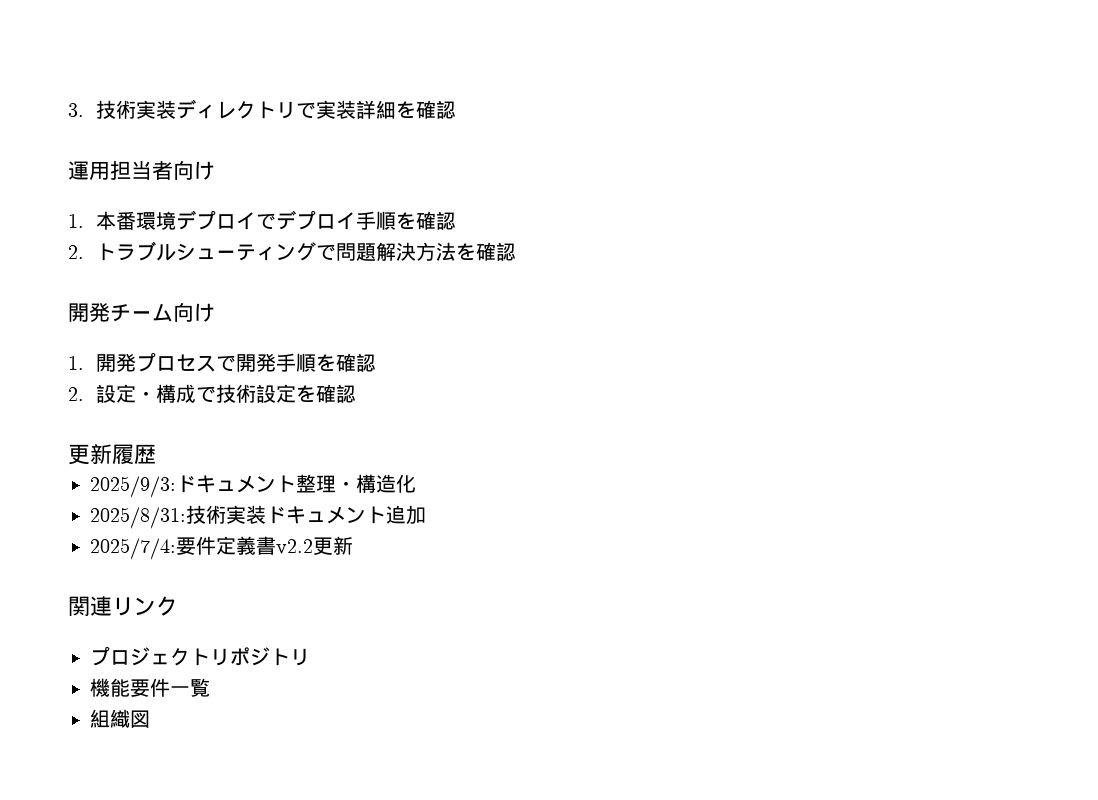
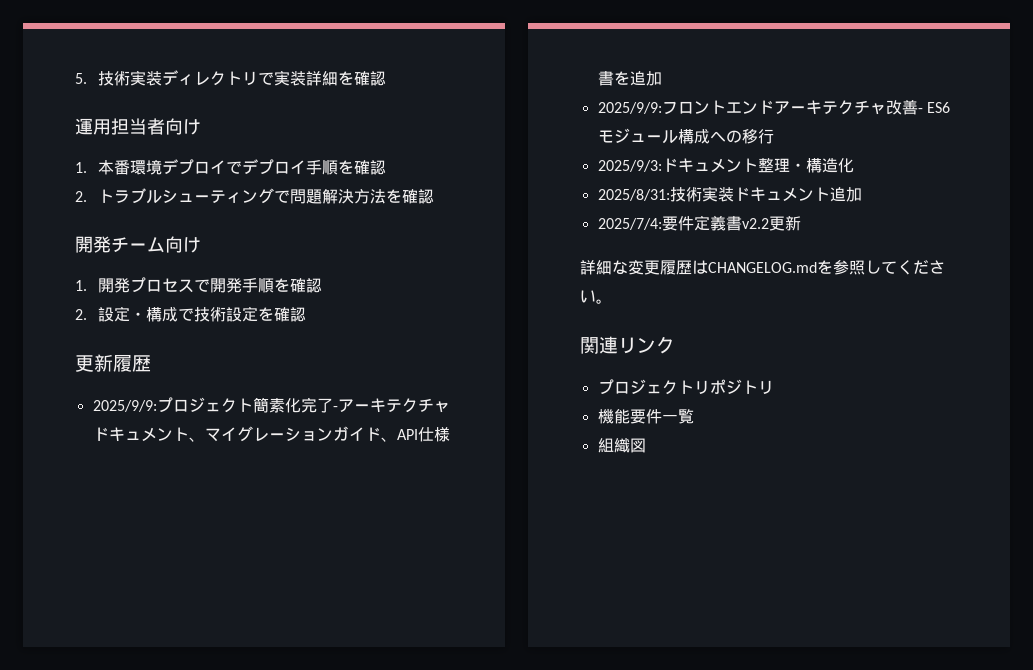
[68,103,84,117] 3. -> [75,73,87,84] 5.
(156, 454) none -> [92,397,450,413] [92,426,450,442] [597,71,662,86] [597,100,950,115] [597,128,774,144] // 2025/9/9:プロジェクト簡素化完了-アーキテクチャドキュメント、マイグレーションガイド、API仕様書を追加 // 2025/9/9:フロントエンドアーキテクチャ改善- ES6モジュール構成への移行
(353, 545) none -> [580,260,945,275] [580,290,612,304] // 詳細な変更履歴はCHANGELOG.mdを参照してください。

